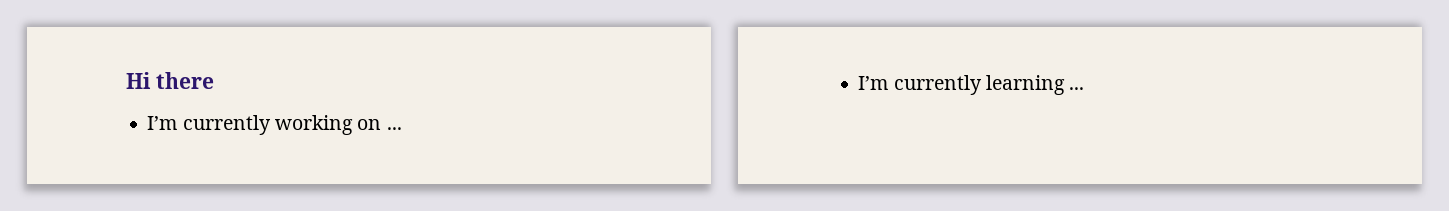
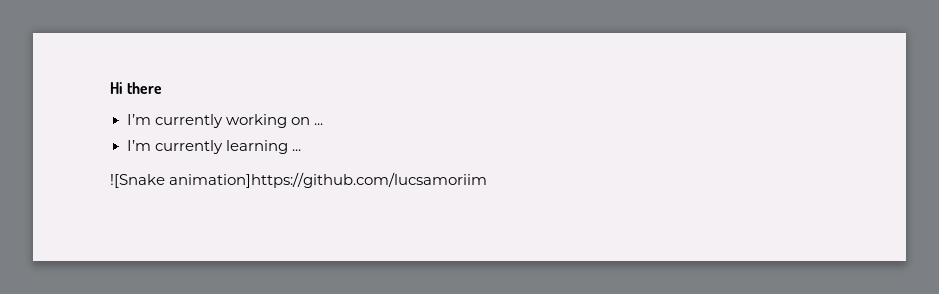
(1085, 88) none -> [110,172,488,188] // ![Snake animation]https://github.com/lucsamoriim

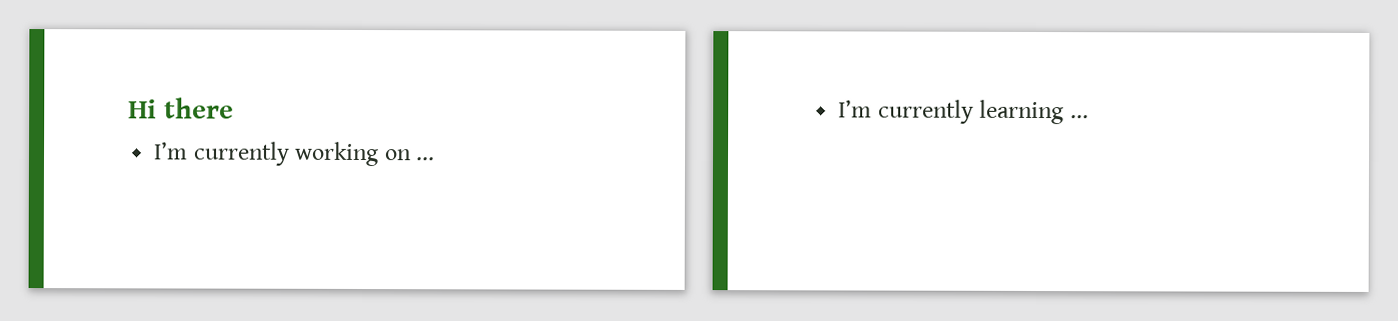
[110,172,488,188] // ![Snake animation]https://github.com/lucsamoriim -> (1089, 117) none

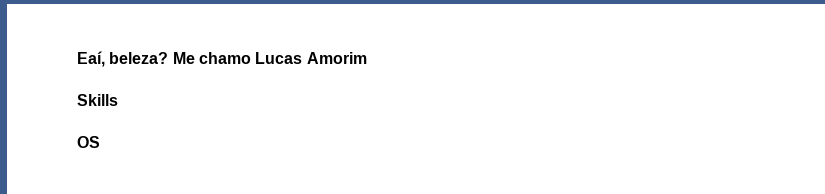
[128,97,234,119] [154,141,436,167] [838,99,1089,125] Hi there // I’m currently working on ... // I’m currently learning ... -> [77,51,367,67] [77,94,118,106] [77,136,100,148] Eaí, beleza? Me chamo Lucas Amorim // Skills // OS

